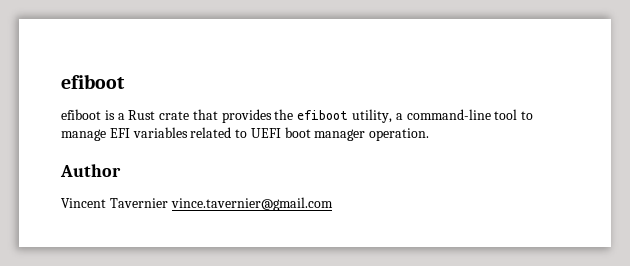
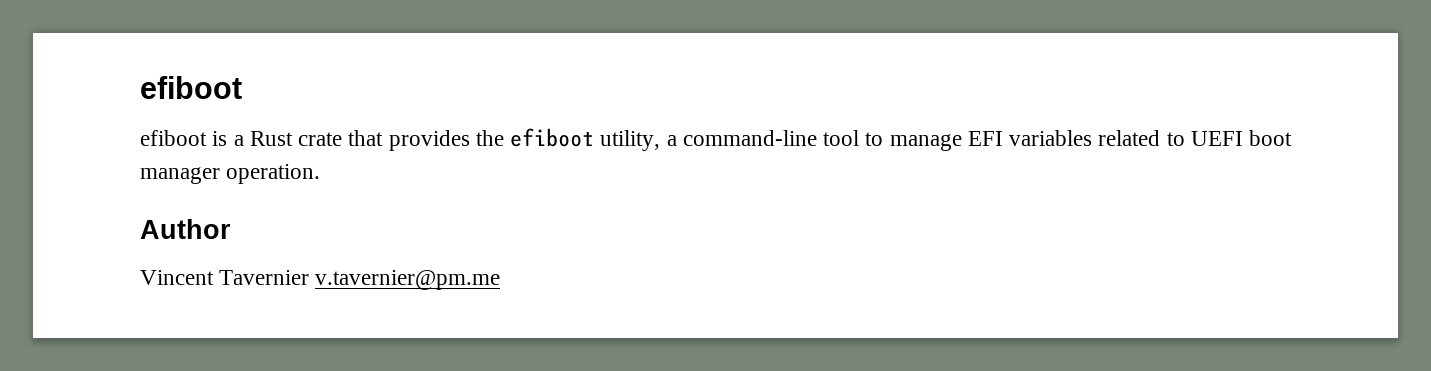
[170,197,333,211] vince.tavernier@gmail.com -> [315,270,501,290] v.tavernier@pm.me

